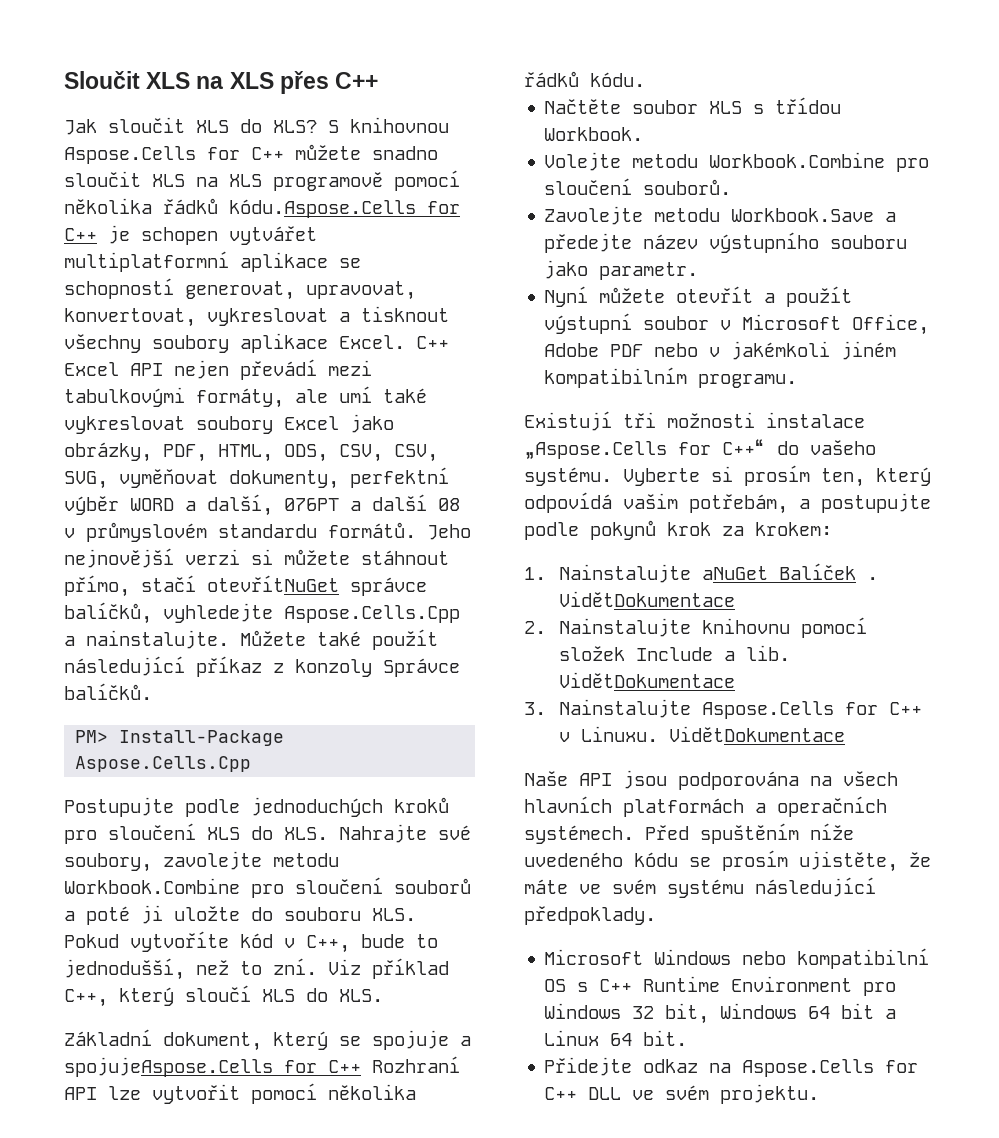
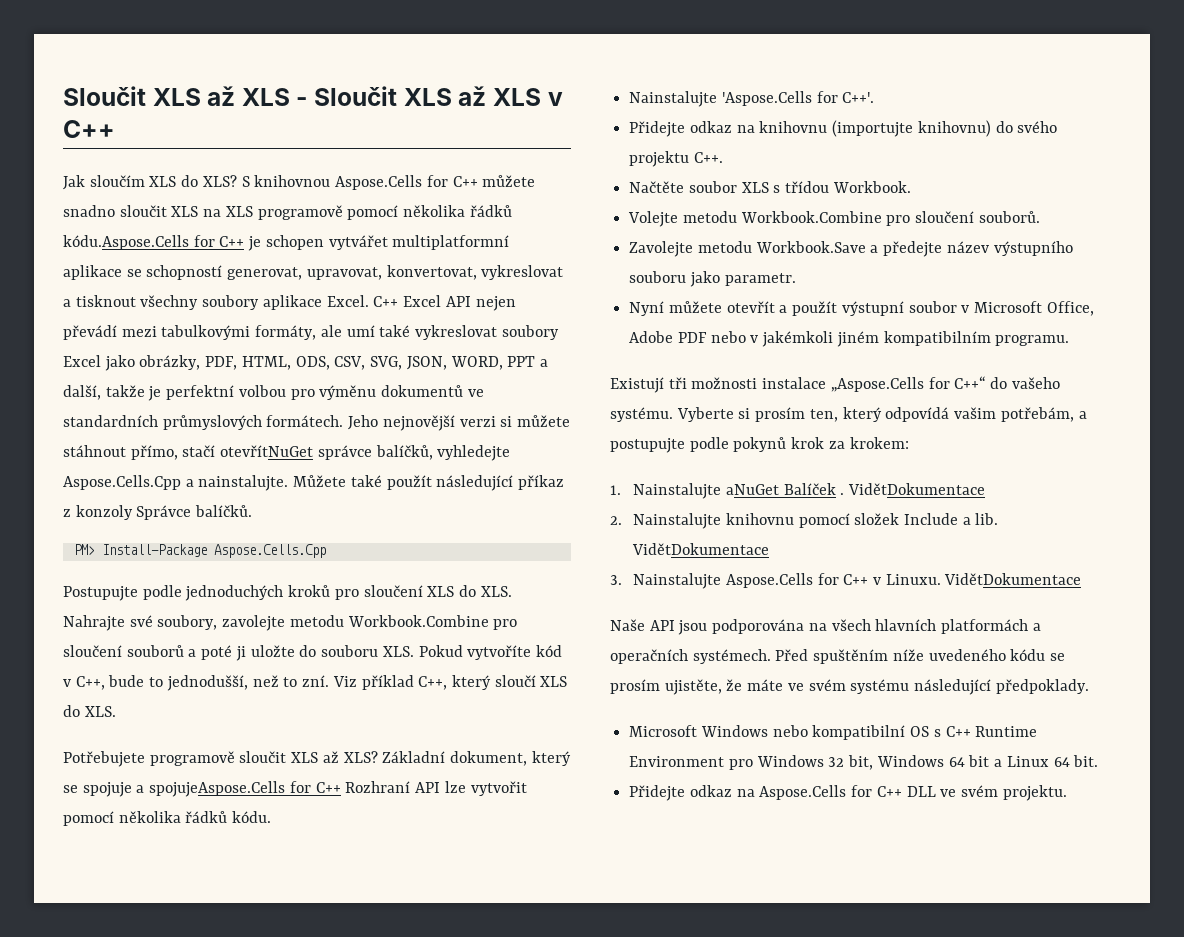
[64,71,329,94] Sloučit XLS na XLS přes -> [63,86,563,106] Sloučit XLS až XLS - Sloučit XLS až XLS v
[108,117,185,133] sloučit -> [89,175,145,187] sloučím
[394,444,438,462] [64,467,449,489] [64,494,460,516] [64,522,416,542] CSV, SVG, vyměňovat dokumenty, perfektní výběr WORD a další, 076PT a další 08 v průmyslovém standardu formátů. -> [370,356,548,370] [63,385,484,401] [63,415,344,430] SVG, JSON, WORD, PPT a další, takže je perfektní volbou pro výměnu dokumentů ve standardních průmyslových formátech.
(383, 995) none -> [63,751,378,767] Potřebujete programově sloučit XLS až XLS?
(645, 79) none -> [629,91,875,107] [629,120,1058,137] [629,151,723,167] // Nainstalujte 'Aspose.Cells for C++'. // Přidejte odkaz na knihovnu (importujte knihovnu) do svého projektu C++.

